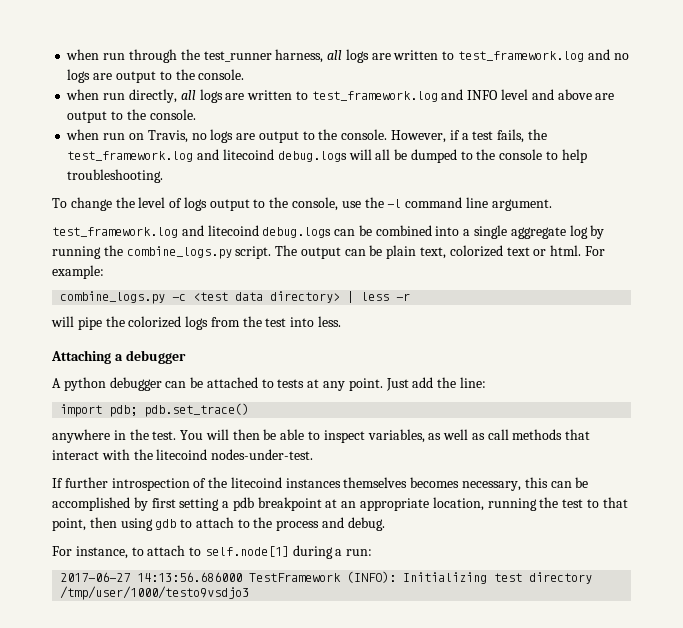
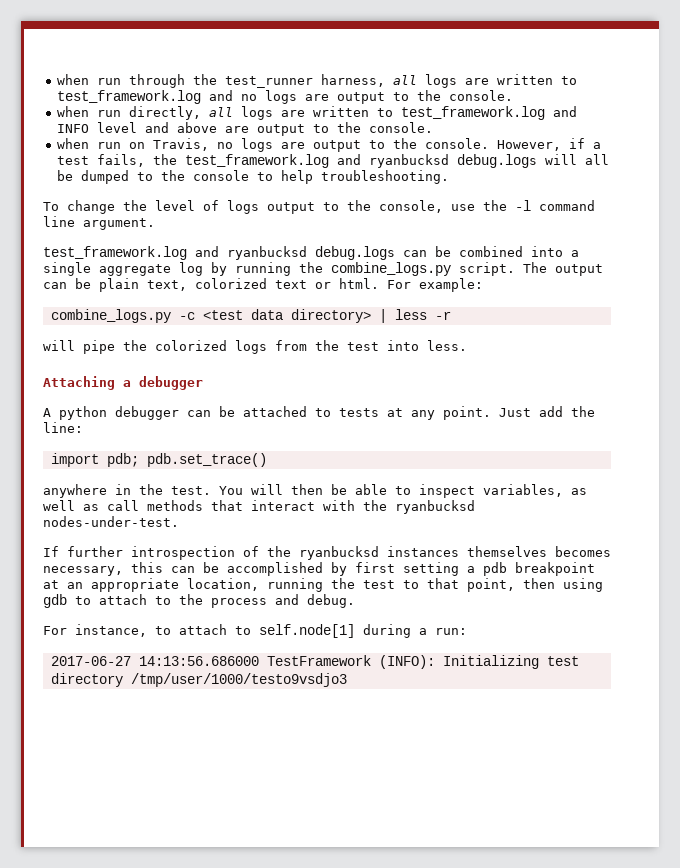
[222,149,274,160] litecoind -> [368,154,449,168] ryanbucksd
[207,225,259,236] litecoind -> [227,246,307,260] ryanbucksd
[156,449,208,460] litecoind -> [395,500,475,514] ryanbucksd
[230,477,282,488] litecoind -> [299,546,379,560] ryanbucksd

